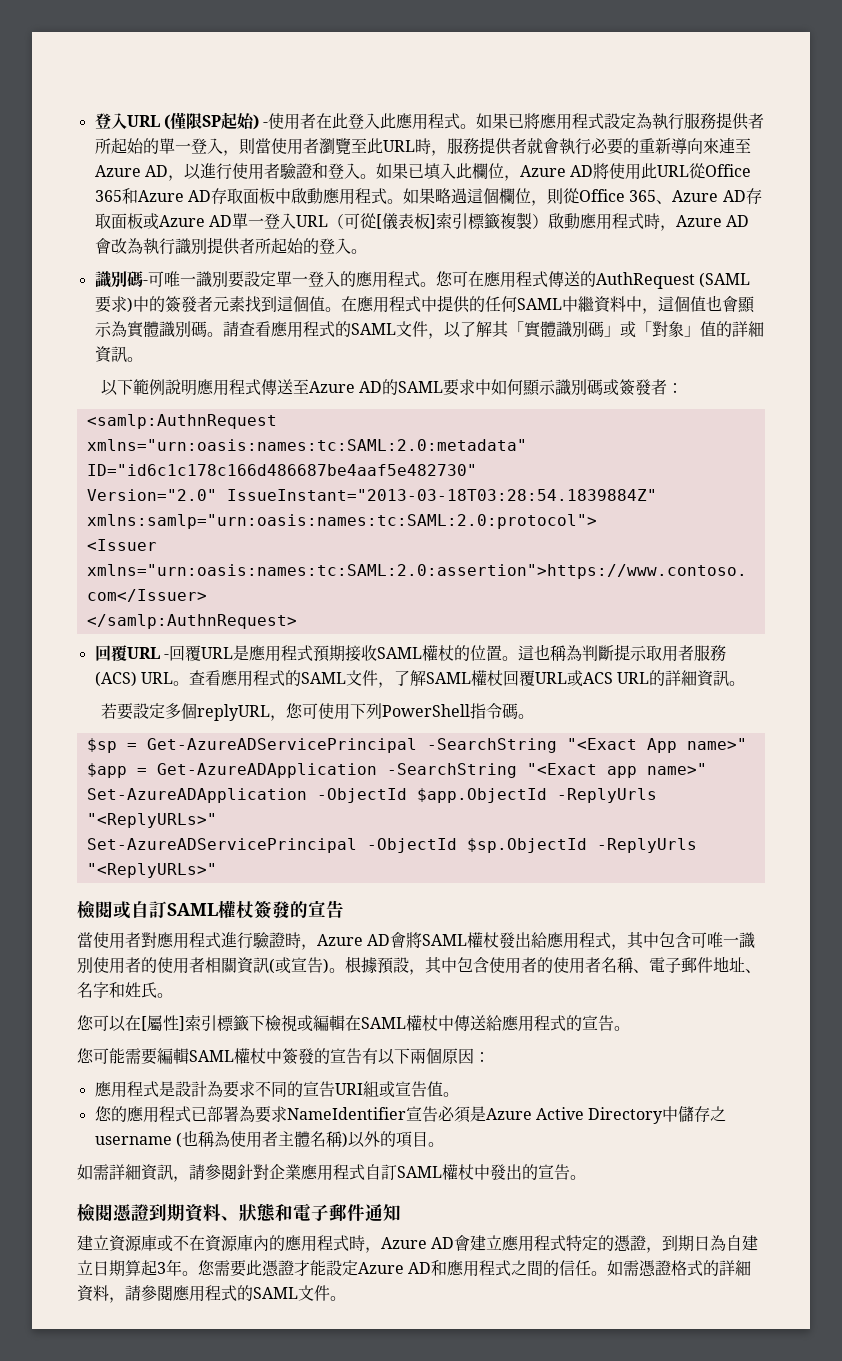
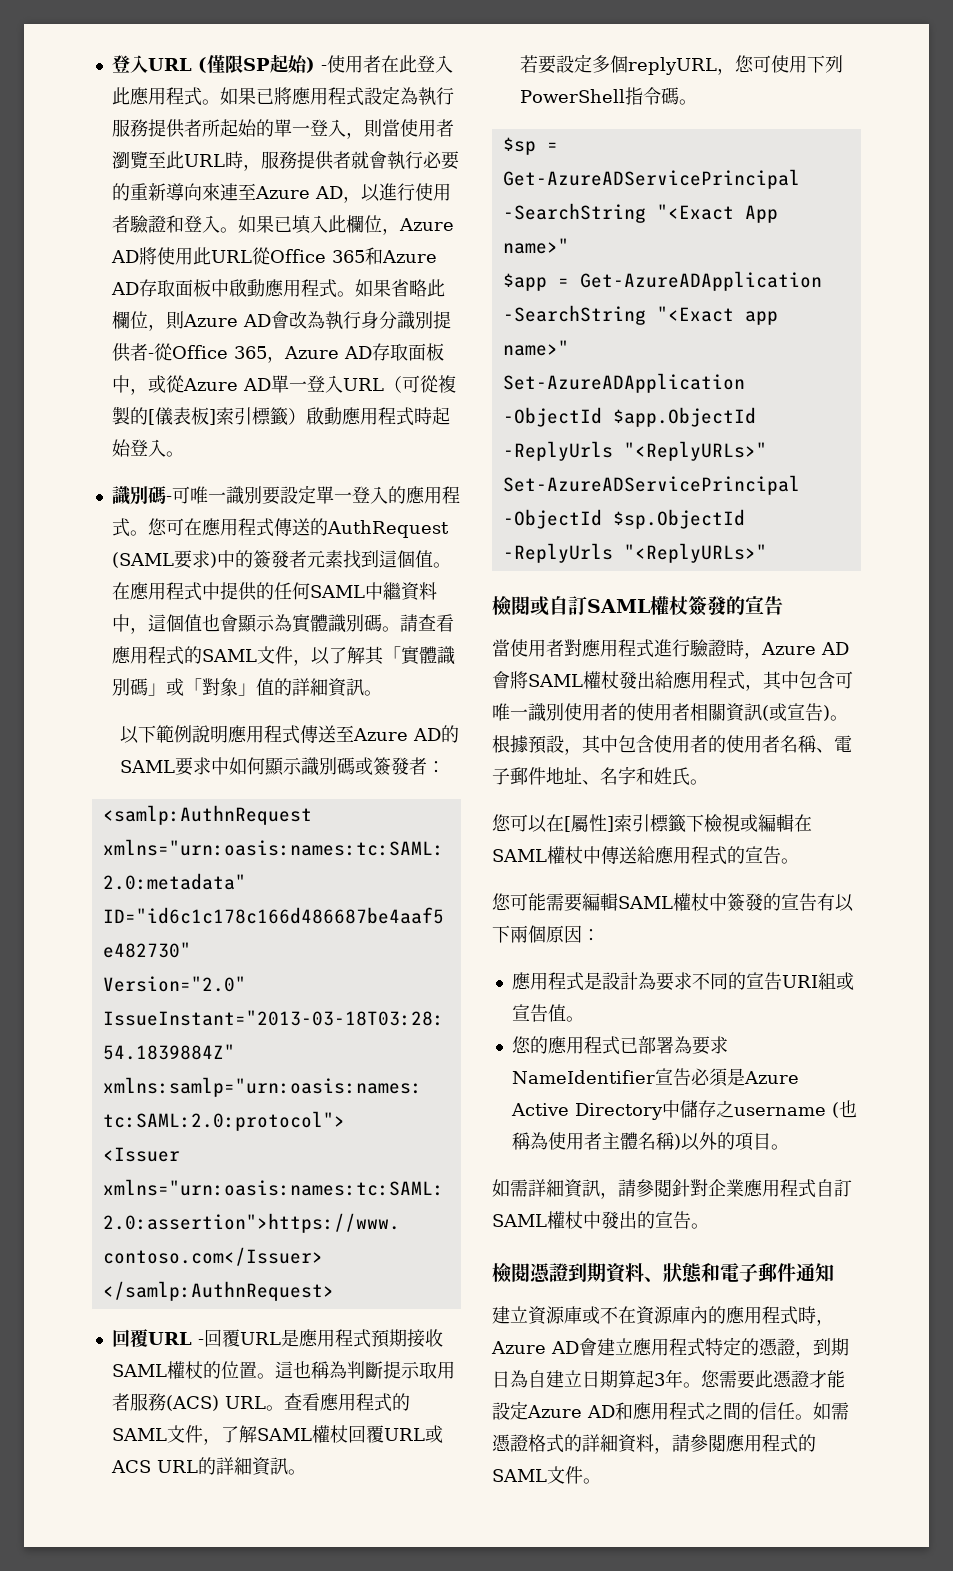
[434,188,762,206] [94,213,159,230] 略過這個欄位，則從Office 365、Azure AD存取面板或 -> [390,279,445,297] [111,311,451,331] [111,343,444,363] [111,375,185,395] 省略此欄位，則Azure AD會改為執行身分識別提供者-從Office 365，Azure AD存取面板中，或從
(377, 221) none -> [437,375,456,393] [111,406,148,425] 複製的
[499,212,532,229] 複製 -> (288, 416) none
[659,215,750,231] [94,237,319,255] ，Azure AD會改為執行識別提供者所起始的 -> [431,407,450,425] [111,439,131,457] 起始

